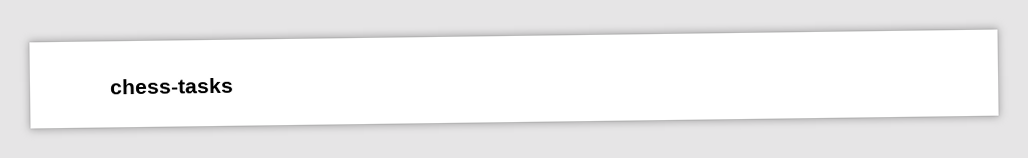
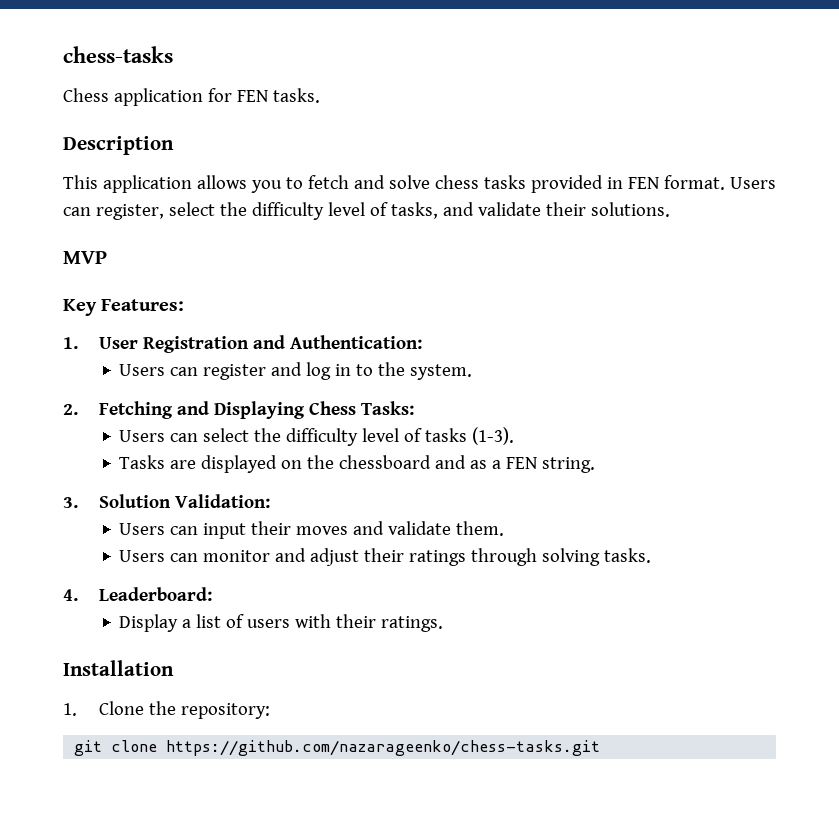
(234, 86) none -> [63,88,320,106] [63,136,174,155] [63,175,776,193] [63,202,670,220] [63,251,107,264] [63,299,185,316] [63,335,423,353] [119,362,473,380] [63,401,414,419] [119,427,515,446] [119,455,596,473] [63,494,271,508] [119,521,505,539] [119,548,652,566] [63,587,213,601] [119,614,444,632] [63,660,174,676] [63,701,271,719] [74,740,601,756] // Chess application for FEN tasks. // Description // This application allows you to fetch and solve chess tasks provided in FEN format. Users can register, select the difficulty level of tasks, and validate their solutions. // MVP // Key Features: // 1. User Registration and Authentication: // Users can register and log in to the system. // 2. Fetching and Displaying Chess Tasks: // Users can select the difficulty level of tasks (1-3). // Tasks are displayed on the chessboard and as a FEN string. // 3. Solution Validation: // Users can input their moves and validate them. // Users can monitor and adjust their ratings through solving tasks. // 4. Leaderboard: // Display a list of users with their ratings. // Installation // 1. Clone the repository: // git clone https://github.com/nazarageenko/chess-tasks.git

